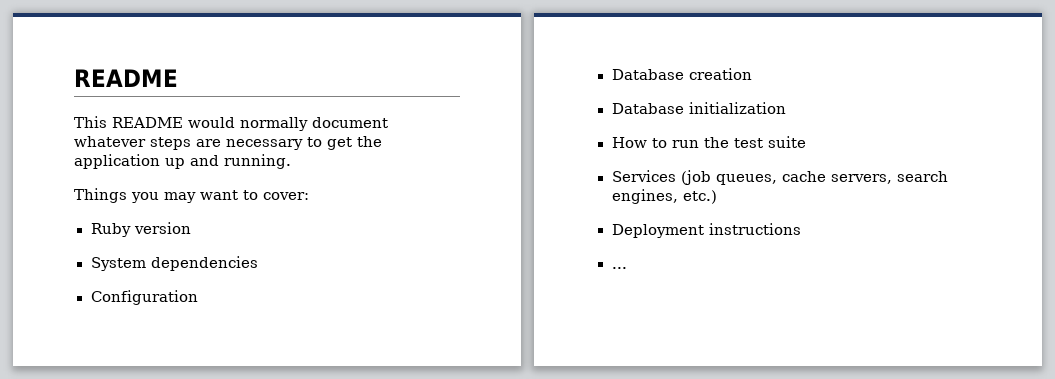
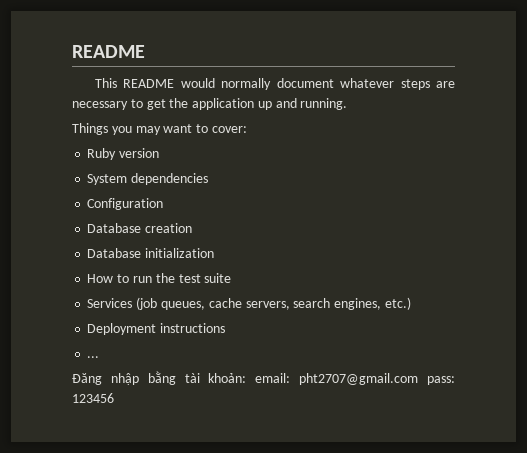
(627, 268) none -> [72,371,455,385] [72,393,114,403] // Đăng nhập bằng tài khoản: email: pht2707@gmail.com pass: 123456

